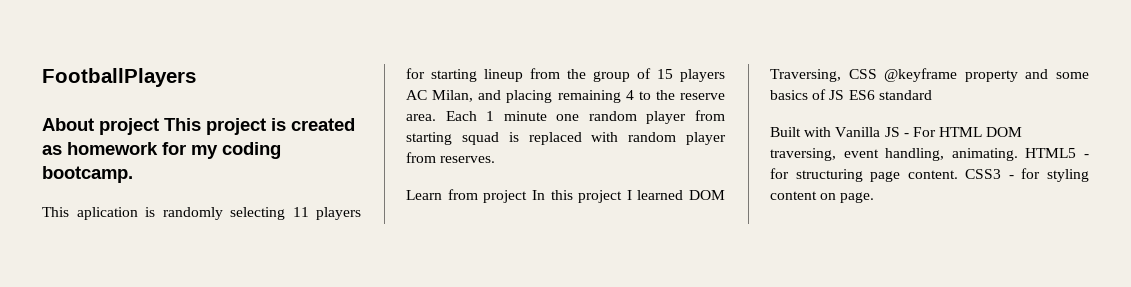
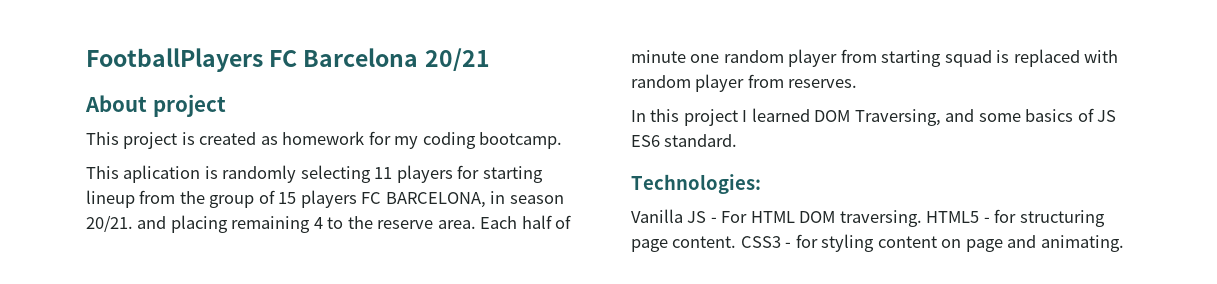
(196, 77) none -> [269,48,490,71] FC Barcelona 20/21
(159, 126) none -> (226, 105) //
[406,90,474,102] AC Milan, -> [361,191,564,208] [86,215,133,232] FC BARCELONA, in season 20/21.
[486,111,495,121] 1 -> [521,215,572,229] half of
[406,189,528,203] Learn from project -> (858, 83) none
[848,68,1018,82] CSS @keyframe property -> (941, 117) none
[878,90,932,100] [770,127,832,137] standard // Built with -> [664,134,738,147] [631,174,761,194] standard. // Technologies: //
[770,148,1018,161] traversing, event handling, animating. -> [839,210,922,227] traversing.
[840,192,875,203] page. -> [965,235,1124,252] page and animating.

